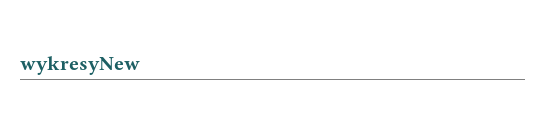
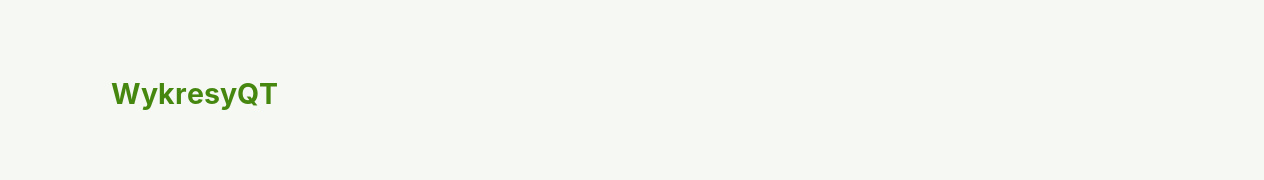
[20,56,140,75] wykresyNew -> [111,83,278,110] WykresyQT

